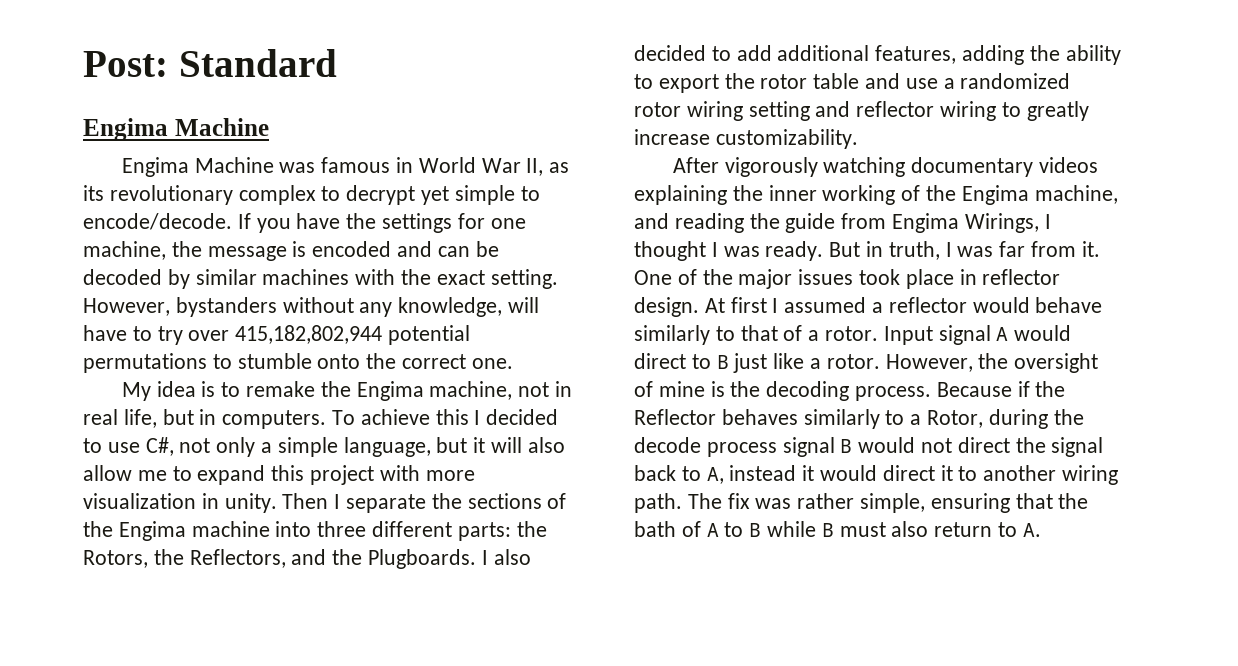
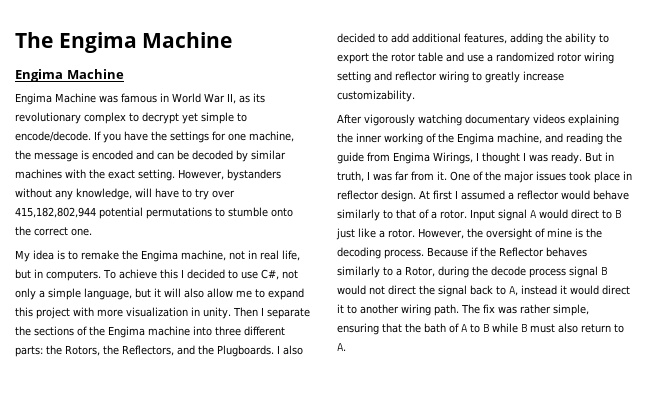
[83,49,337,77] Post: Standard -> [15,32,233,53] The Engima Machine

